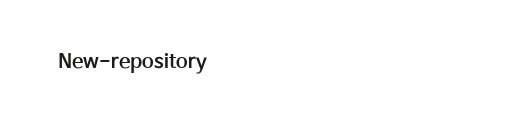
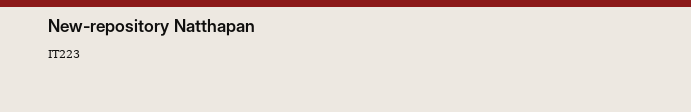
(207, 63) none -> [173,19,255,36] [48,50,80,58] Natthapan // IT223

